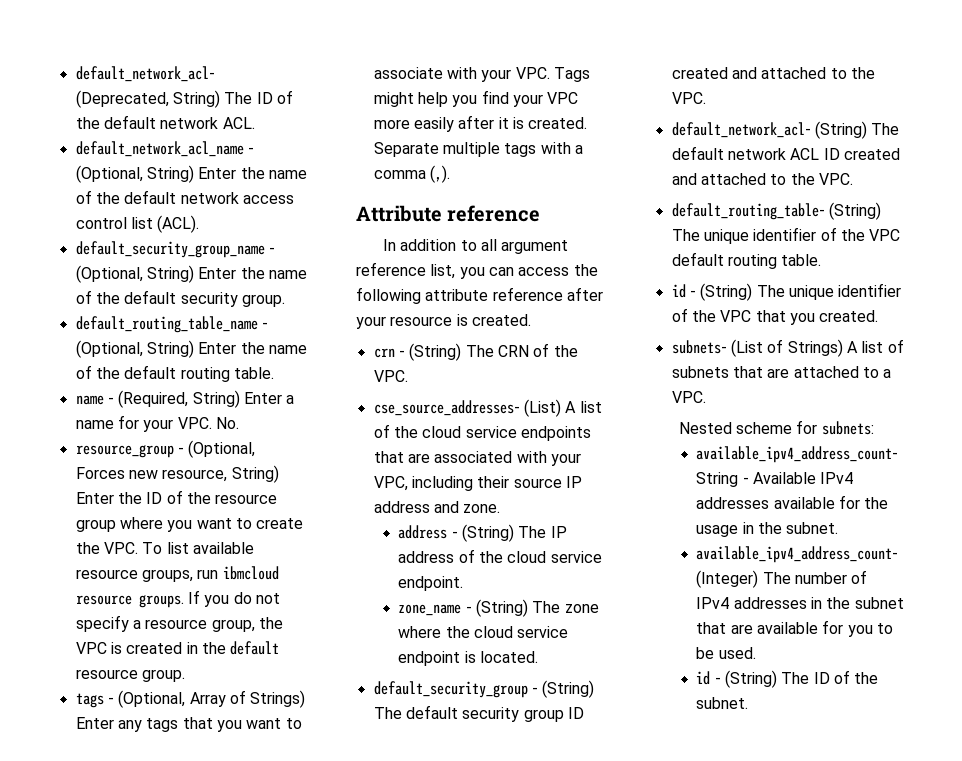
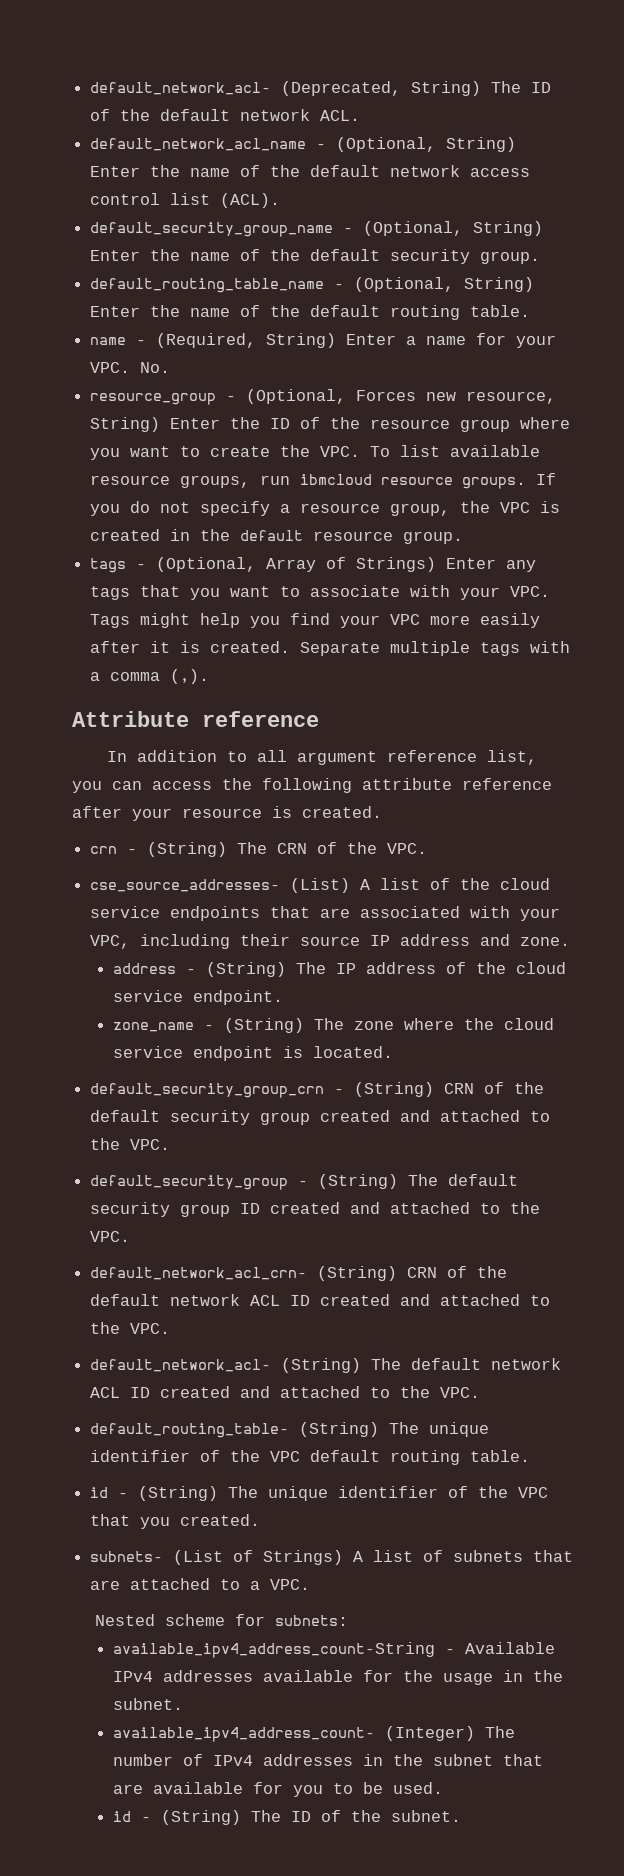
(538, 657) none -> [90,1082,545,1098] [90,1110,551,1125] [90,1138,171,1150] // default_security_group_crn - (String) CRN of the default security group created and attached to the VPC.
(706, 98) none -> [90,1266,508,1281] [90,1294,551,1306] [90,1322,171,1334] // default_network_acl_crn- (String) CRN of the default network ACL ID created and attached to the VPC.

